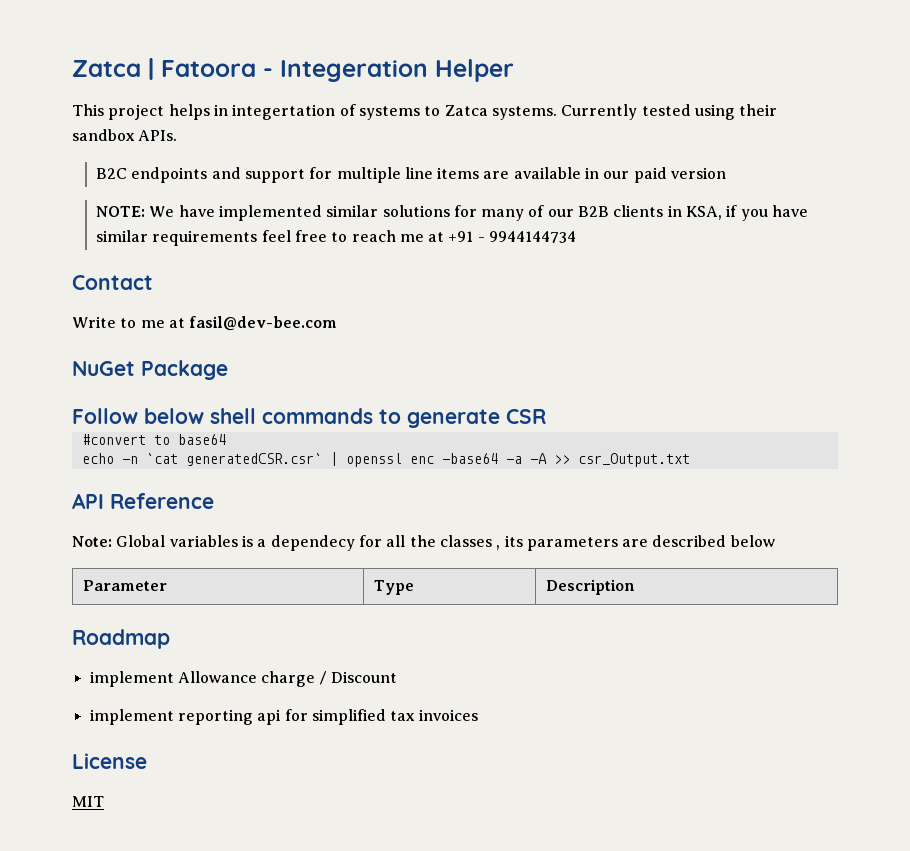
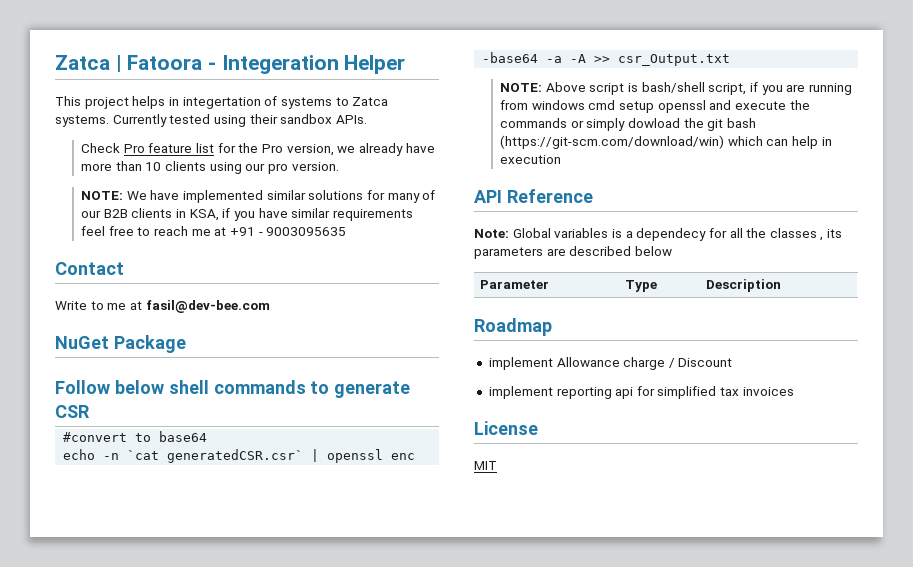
[95,167,727,183] B2C endpoints and support for multiple line items are available in our paid version -> [81,143,435,156] [81,161,339,174] Check Pro feature list for the Pro version, we already have more than 10 clients using our pro version.
[489,231,577,243] 9944144734 -> [266,227,347,236] 9003095635
(690, 460) none -> [500,82,853,95] [500,100,810,113] [500,118,757,131] [500,135,832,149] [500,155,562,164] // NOTE: Above script is bash/shell script, if you are running from windows cmd setup openssl and execute the commands or simply dowload the git bash (https://git-scm.com/download/win) which can help in execution

